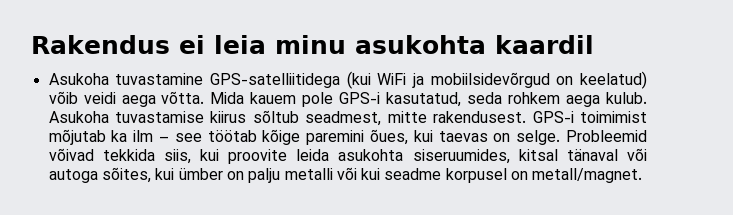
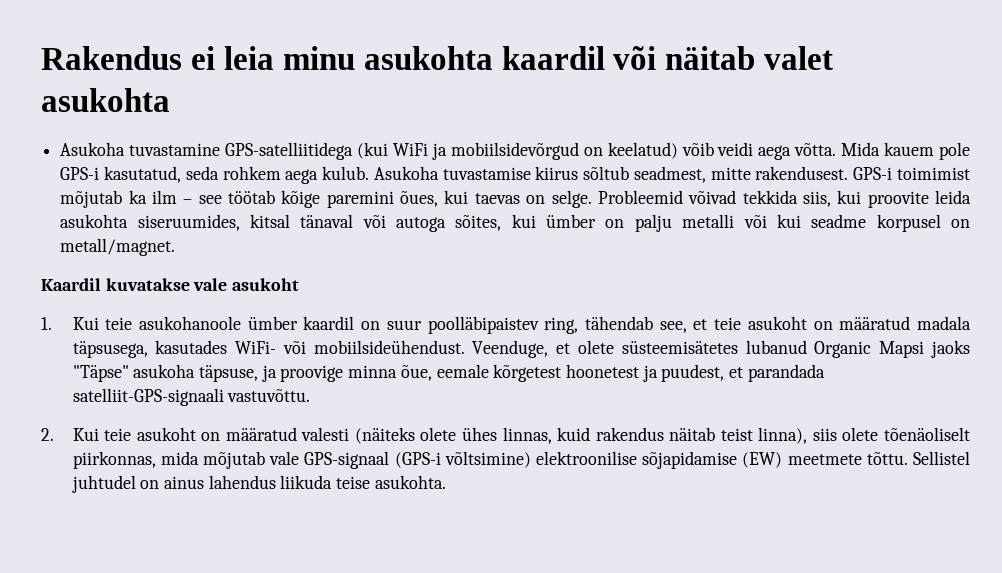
(594, 44) none -> [613,46,834,70] [41,88,170,112] või näitab valet asukohta
(643, 175) none -> [41,278,300,291] [41,316,971,334] [72,340,971,358] [72,364,825,382] [72,388,311,406] [41,427,971,444] [72,451,970,469] [71,475,446,493] // Kaardil kuvatakse vale asukoht // 1. Kui teie asukohanoole ümber kaardil on suur poolläbipaistev ring, tähendab see, et teie asukoht on määratud madala täpsusega, kasutades WiFi- või mobiilsideühendust. Veenduge, et olete süsteemisätetes lubanud Organic Mapsi jaoks "Täpse" asukoha täpsuse, ja proovige minna õue, eemale kõrgetest hoonetest ja puudest, et parandada satelliit-GPS-signaali vastuvõttu. // 2. Kui teie asukoht on määratud valesti (näiteks olete ühes linnas, kuid rakendus näitab teist linna), siis olete tõenäoliselt piirkonnas, mida mõjutab vale GPS-signaal (GPS-i võltsimine) elektroonilise sõjapidamise (EW) meetmete tõttu. Sellistel juhtudel on ainus lahendus liikuda teise asukohta.

